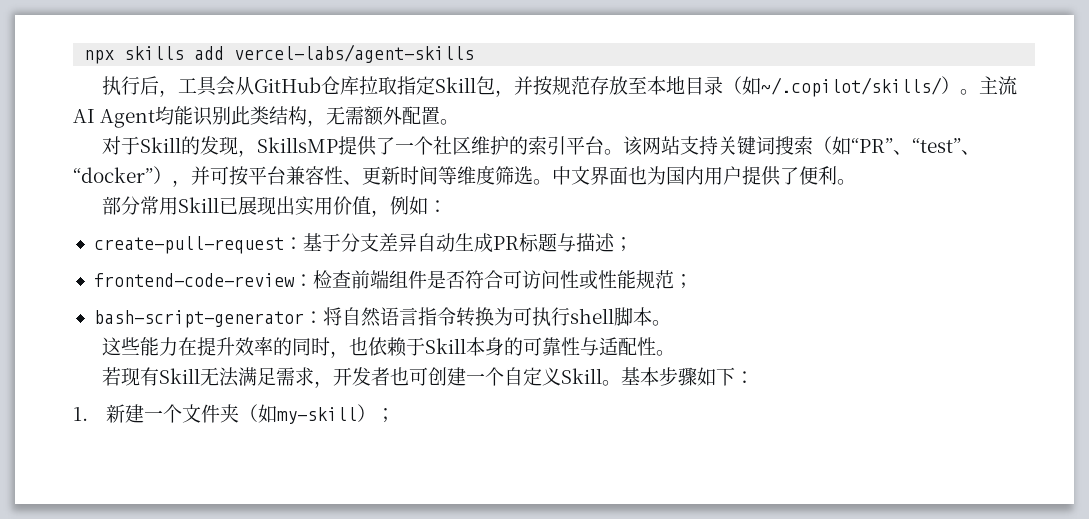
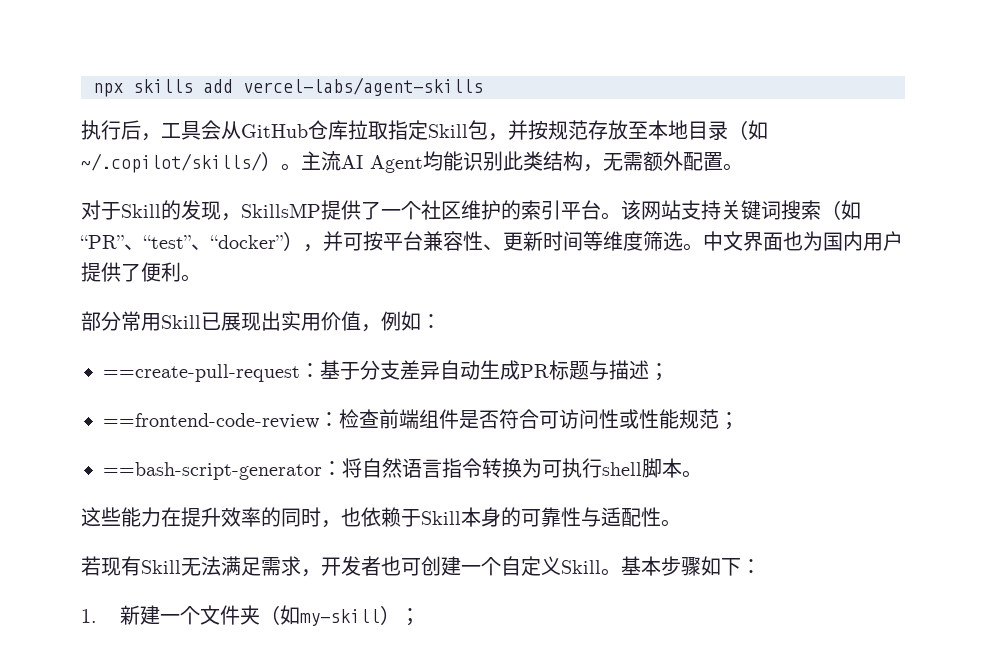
[93,236,284,254] create-pull-request -> [103,364,300,382] ==create-pull-request
[93,273,295,287] frontend-code-review -> [103,413,320,429] ==frontend-code-review
[93,310,304,328] bash-script-generator -> [103,462,322,480] ==bash-script-generator

